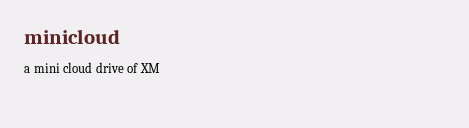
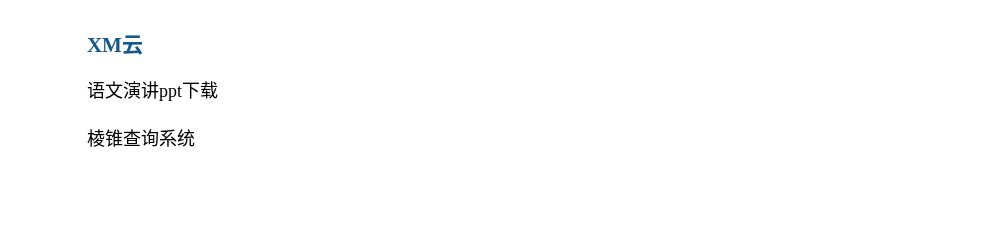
[24,29,120,44] [24,62,160,73] minicloud // a mini cloud drive of XM -> [87,35,143,55] [87,81,218,101] [87,129,195,147] XM云 // 语文演讲ppt下载 // 棱锥查询系统

